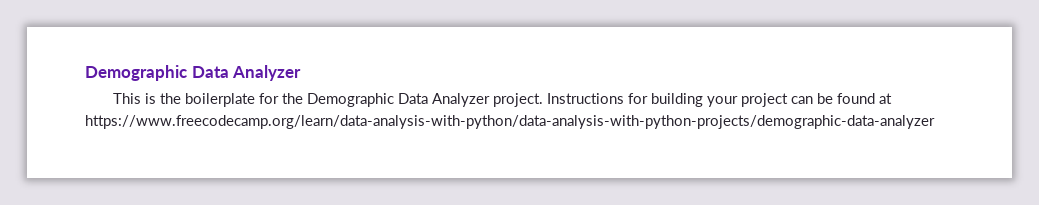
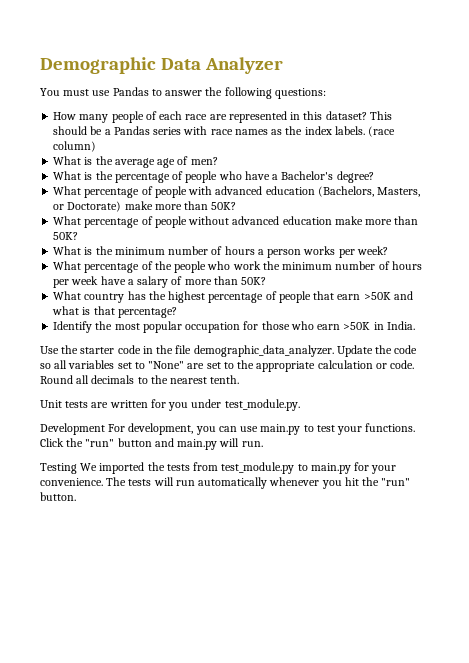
[113,93,893,107] [85,115,935,129] This is the boilerplate for the Demographic Data Analyzer project. Instructions for building your project can be found at https://www.freecodecamp.org/learn/data-analysis-with-python/data-analysis-with-python-projects/demographic-data-analyzer -> [40,87,326,99] [53,111,392,123] [53,126,396,137] [53,141,97,152] [53,156,218,168] [53,171,374,183] [53,186,421,198] [53,201,237,212] [53,216,419,228] [53,232,79,240] [53,246,388,258] [53,261,422,273] [53,276,267,288] [53,291,413,303] [52,306,177,318] [53,321,415,333] [40,345,418,357] [40,360,415,372] [40,375,240,384] [40,399,300,411] [40,423,416,435] [40,438,263,450] [40,462,397,474] [40,477,411,489] [40,492,76,501] You must use Pandas to answer the following questions: // How many people of each race are represented in this dataset? This should be a Pandas series with race names as the index labels. (race column) // What is the average age of men? // What is the percentage of people who have a Bachelor's degree? // What percentage of people with advanced education (Bachelors, Masters, or Doctorate) make more than 50K? // What percentage of people without advanced education make more than 50K? // What is the minimum number of hours a person works per week? // What percentage of the people who work the minimum number of hours per week have a salary of more than 50K? // What country has the highest percentage of people that earn >50K and what is that percentage? // Identify the most popular occupation for those who earn >50K in India. // Use the starter code in the file demographic_data_analyzer. Update the code so all variables set to "None" are set to the appropriate calculation or code. Round all decimals to the nearest tenth. // Unit tests are written for you under test_module.py. // Development For development, you can use main.py to test your functions. Click the "run" button and main.py will run. // Testing We imported the tests from test_module.py to main.py for your convenience. The tests will run automatically whenever you hit the "run" button.

